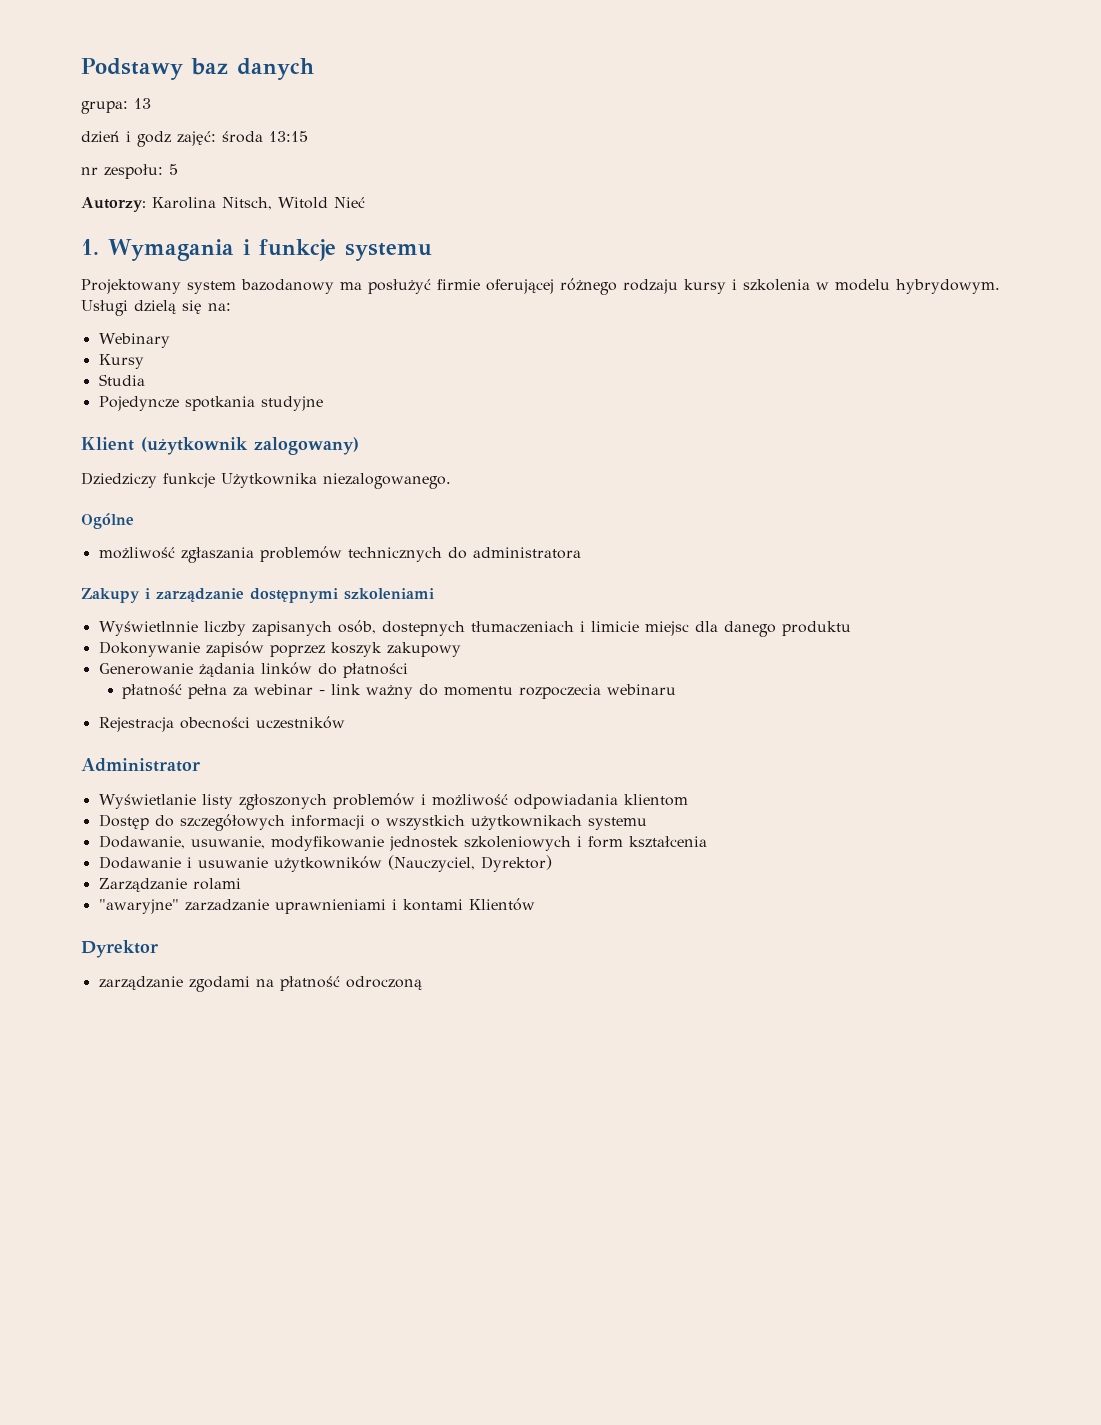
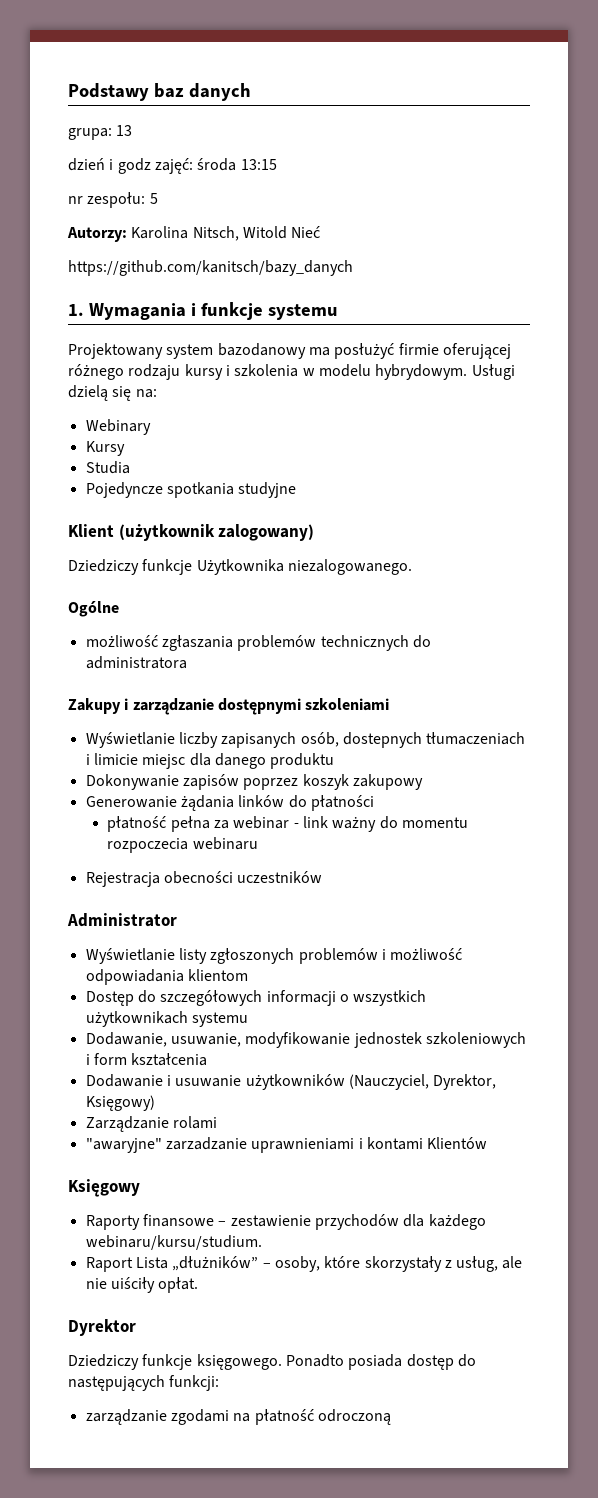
(365, 202) none -> [68,260,353,276] // https://github.com/kanitsch/bazy_danych
[98,621,198,636] Wyświetlnnie -> [85,732,175,748] Wyświetlanie
[480,855,552,872] Dyrektor) -> [433,1074,497,1090] [85,1095,155,1111] Dyrektor, Księgowy)
[81,940,158,958] Dyrektor -> [68,1179,140,1197] [85,1214,486,1230] [85,1235,262,1250] [85,1256,523,1272] [85,1277,199,1293] [68,1319,136,1336] [68,1354,476,1370] [68,1375,220,1391] Księgowy // Raporty finansowe – zestawienie przychodów dla każdego webinaru/kursu/studium. // Raport Lista „dłużników” – osoby, które skorzystały z usług, ale nie uiściły opłat. // Dyrektor // Dziedziczy funkcje księgowego. Ponadto posiada dostęp do następujących funkcji:

